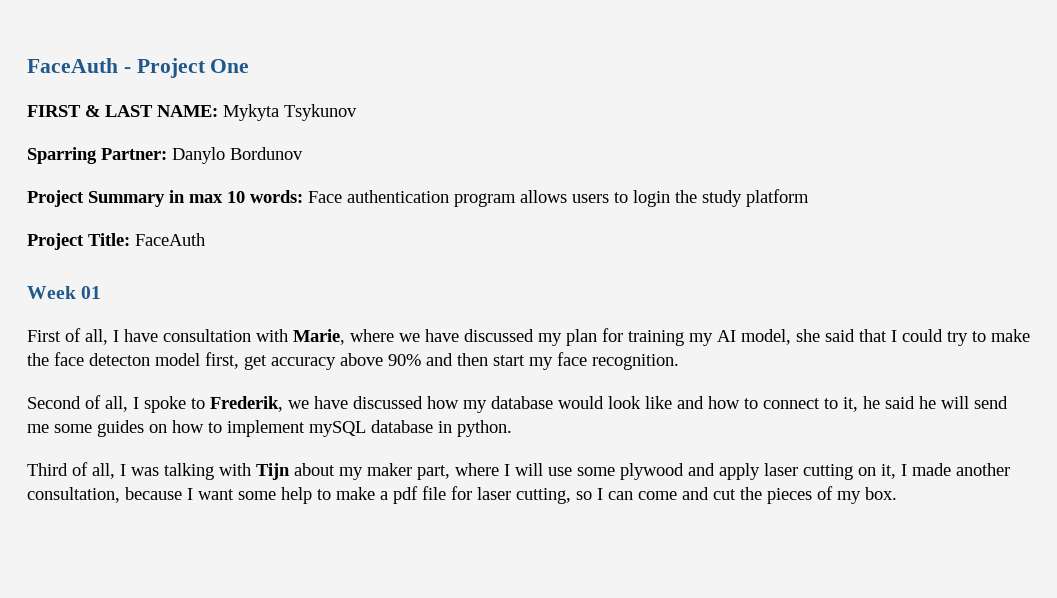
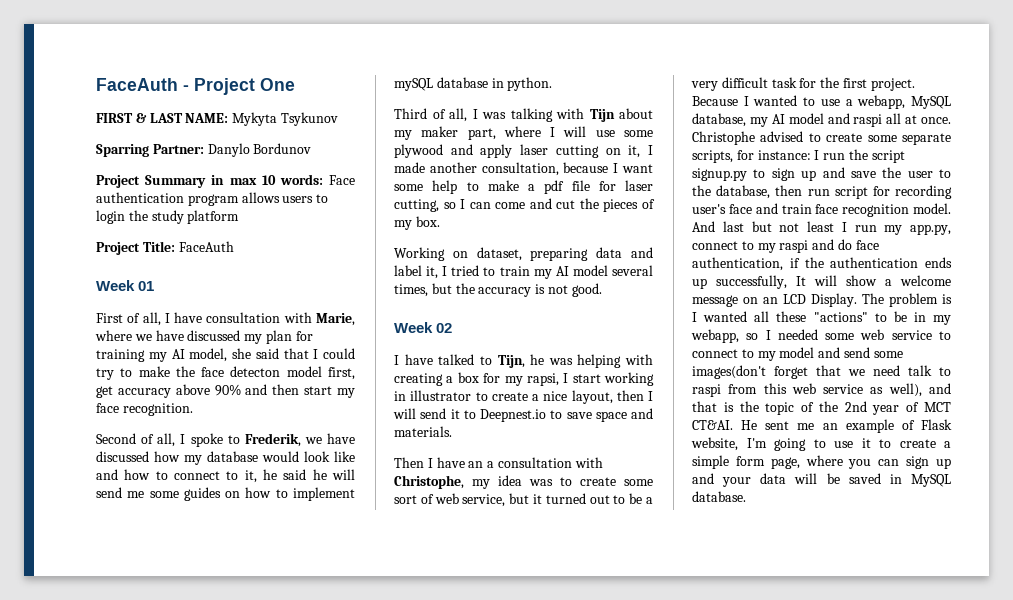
(897, 493) none -> [394,247,653,261] [394,265,653,279] [394,283,602,297] [394,322,453,333] [394,354,653,368] [394,372,654,386] [394,390,653,404] [393,408,653,422] [394,426,452,437] [394,457,603,468] [394,475,653,489] [394,493,653,507] [691,77,915,91] [692,95,951,109] [692,113,951,127] [692,131,951,145] [692,149,905,163] [692,167,951,181] [692,185,952,199] [692,203,951,217] [692,221,951,235] [692,239,879,253] [692,257,952,271] [692,275,951,289] [692,293,952,307] [692,311,951,325] [691,329,951,343] [692,347,903,361] [692,365,951,379] [692,383,951,397] [692,401,951,415] [692,419,952,433] [691,437,951,451] [692,455,951,469] [692,473,951,487] [692,491,746,502] // Working on dataset, preparing data and label it, I tried to train my AI model several times, but the accuracy is not good. // Week 02 // I have talked to Tijn, he was helping with creating a box for my rapsi, I start working in illustrator to create a nice layout, then I will send it to Deepnest.io to save space and materials. // Then I have an a consultation with Christophe, my idea was to create some sort of web service, but it turned out to be a very difficult task for the first project. Because I wanted to use a webapp, MySQL database, my AI model and raspi all at once. Christophe advised to create some separate scripts, for instance: I run the script signup.py to sign up and save the user to the database, then run script for recording user's face and train face recognition model. And last but not least I run my app.py, connect to my raspi and do face authentication, if the authentication ends up successfully, It will show a welcome message on an LCD Display. The problem is I wanted all these "actions" to be in my webapp, so I needed some web service to connect to my model and send some images(don't forget that we need talk to raspi from this web service as well), and that is the topic of the 2nd year of MCT CT&AI. He sent me an example of Flask website, I'm going to use it to create a simple form page, where you can sign up and your data will be saved in MySQL database.

